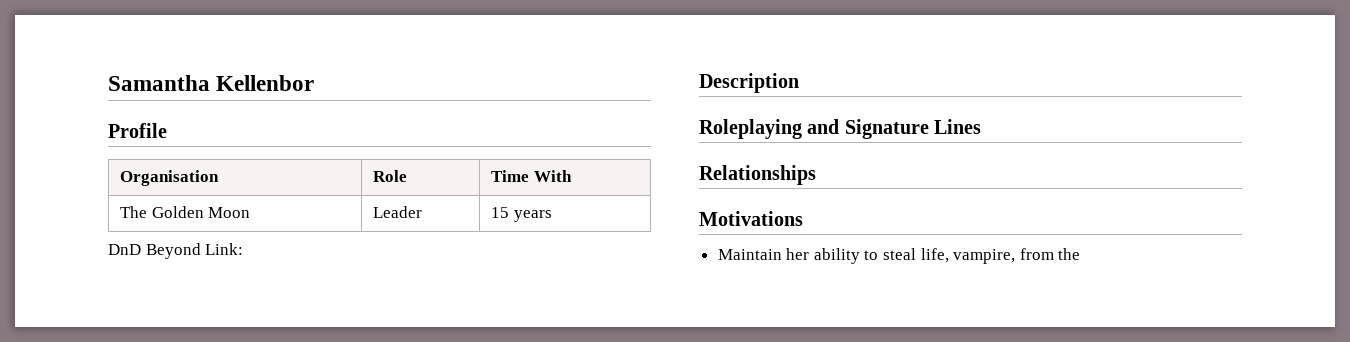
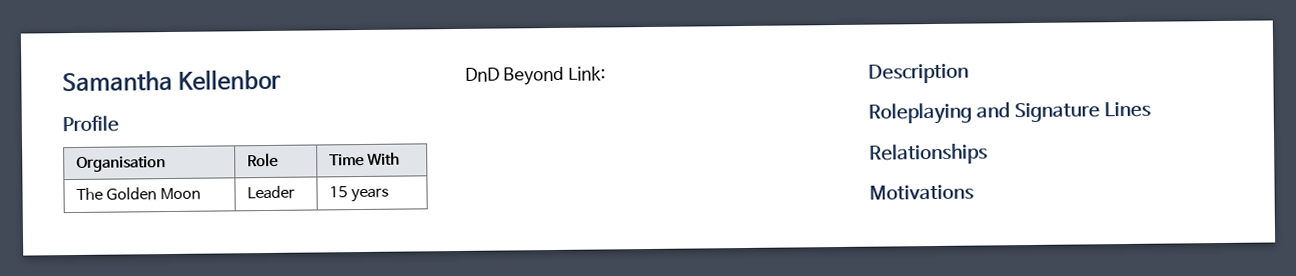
[717,248,1081,264] // Maintain her ability to steal life, vampire, from the -> (974, 192) none

